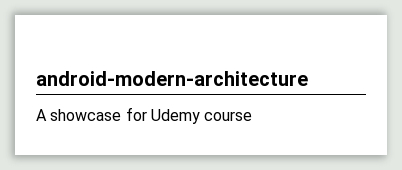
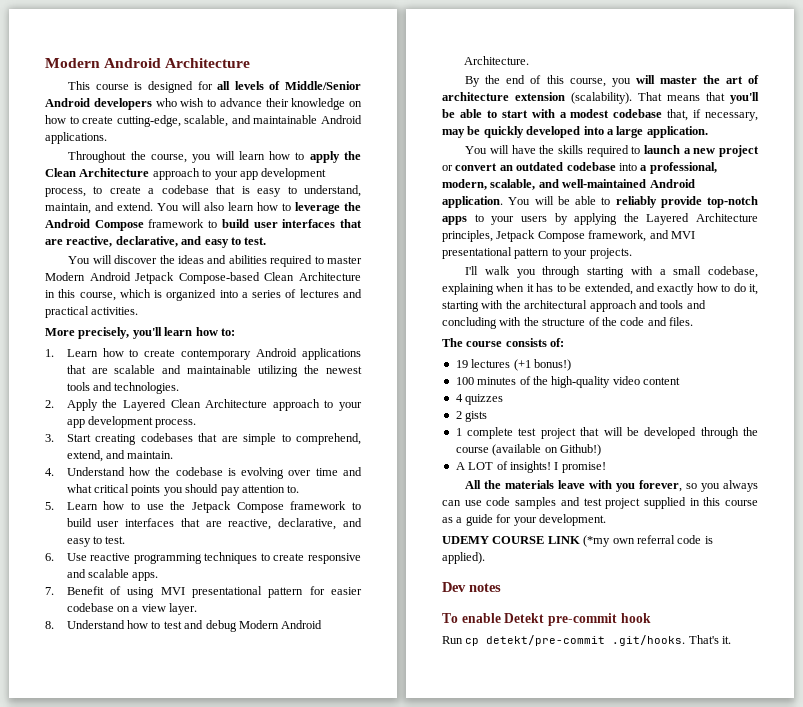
[36,71,308,86] [36,107,253,124] android-modern-architecture // A showcase for Udemy course -> [45,58,251,68] [68,81,362,93] [45,98,362,110] [45,115,362,127] [45,132,107,144] [68,151,361,163] [45,168,327,180] [45,185,362,197] [45,202,361,214] [45,219,363,231] [45,236,267,248] [68,255,363,267] [45,272,361,284] [45,289,362,301] [45,306,139,318] [45,327,235,339] [45,348,361,360] [66,365,362,377] [66,382,180,394] [45,399,362,411] [66,416,197,428] [45,433,362,445] [66,450,174,462] [45,467,362,479] [66,484,300,496] [45,501,361,513] [66,518,362,530] [66,536,126,547] [45,552,361,564] [66,569,159,581] [45,586,362,598] [66,603,198,615] [45,620,323,632] [463,56,529,65] [465,75,759,87] [442,92,759,104] [442,109,758,121] [442,126,708,138] [465,145,759,157] [442,162,717,174] [442,179,695,190] [442,196,758,208] [442,213,758,225] [442,230,695,242] [442,247,632,259] [465,266,758,278] [442,283,758,295] [442,300,706,312] [442,317,693,329] [442,338,565,347] [455,359,571,371] [455,376,680,388] [455,394,504,405] [455,411,488,422] [455,427,758,439] [455,444,601,456] [455,461,606,473] [465,480,758,492] [442,497,758,509] [442,514,606,526] [442,535,713,547] [442,552,485,564] [442,582,501,592] [442,613,651,626] [442,635,732,646] Modern Android Architecture // This course is designed for all levels of Middle/Senior Android developers who wish to advance their knowledge on how to create cutting-edge, scalable, and maintainable Android applications. // Throughout the course, you will learn how to apply the Clean Architecture approach to your app development process, to create a codebase that is easy to understand, maintain, and extend. You will also learn how to leverage the Android Compose framework to build user interfaces that are reactive, declarative, and easy to test. // You will discover the ideas and abilities required to master Modern Android Jetpack Compose-based Clean Architecture in this course, which is organized into a series of lectures and practical activities. // More precisely, you'll learn how to: // 1. Learn how to create contemporary Android applications that are scalable and maintainable utilizing the newest tools and technologies. // 2. Apply the Layered Clean Architecture approach to your app development process. // 3. Start creating codebases that are simple to comprehend, extend, and maintain. // 4. Understand how the codebase is evolving over time and what critical points you should pay attention to. // 5. Learn how to use the Jetpack Compose framework to build user interfaces that are reactive, declarative, and easy to test. // 6. Use reactive programming techniques to create responsive and scalable apps. // 7. Benefit of using MVI presentational pattern for easier codebase on a view layer. // 8. Understand how to test and debug Modern Android Architecture. // By the end of this course, you will master the art of architecture extension (scalability). That means that you'll be able to start with a modest codebase that, if necessary, may be quickly developed into a large application. // You will have the skills required to launch a new project or convert an outdated codebase into a professional, modern, scalable, and well-maintained Android application. You will be able to reliably provide top-notch apps to your users by applying the Layered Architecture principles, Jetpack Compose framework, and MVI presentational pattern to your projects. // I'll walk you through starting with a small codebase, explaining when it has to be extended, and exactly how to do it, starting with the architectural approach and tools and concluding with the structure of the code and files. // The course consists of: // 19 lectures (+1 bonus!) // 100 minutes of the high-quality video content // 4 quizzes // 2 gists // 1 complete test project that will be developed through the course (available on Github!) // A LOT of insights! I promise! // All the materials leave with you forever, so you always can use code samples and test project supplied in this course as a guide for your development. // UDEMY COURSE LINK (*my own referral code is applied). // Dev notes // To enable Detekt pre-commit hook // Run cp detekt/pre-commit .git/hooks. That's it.

